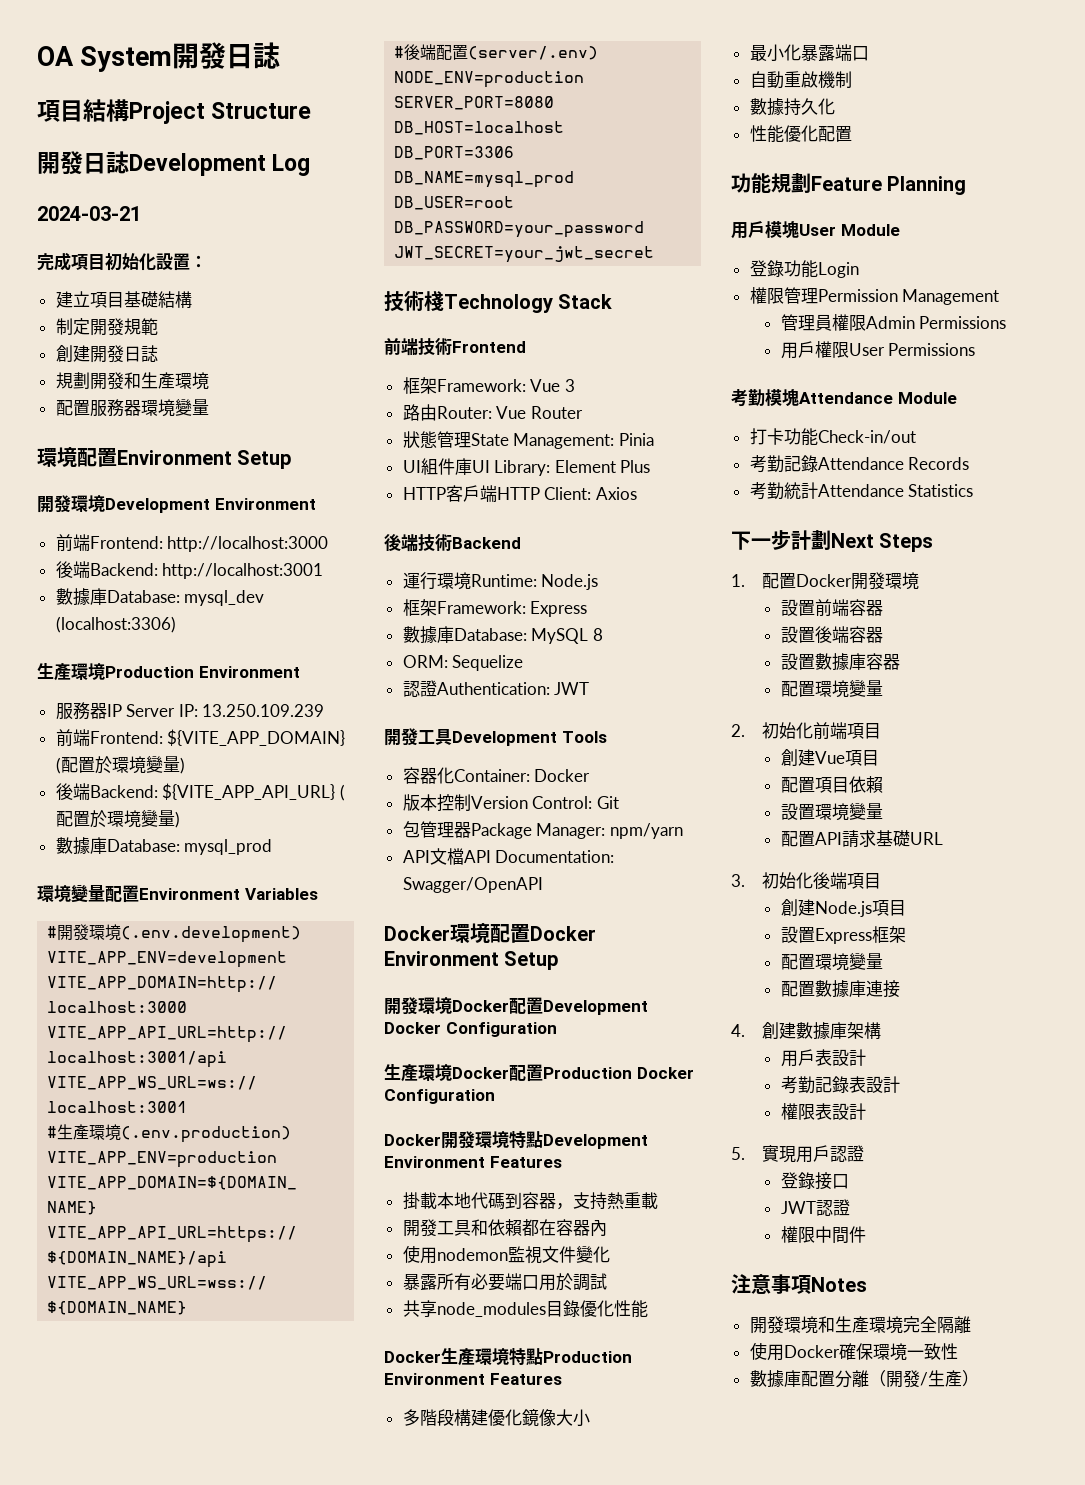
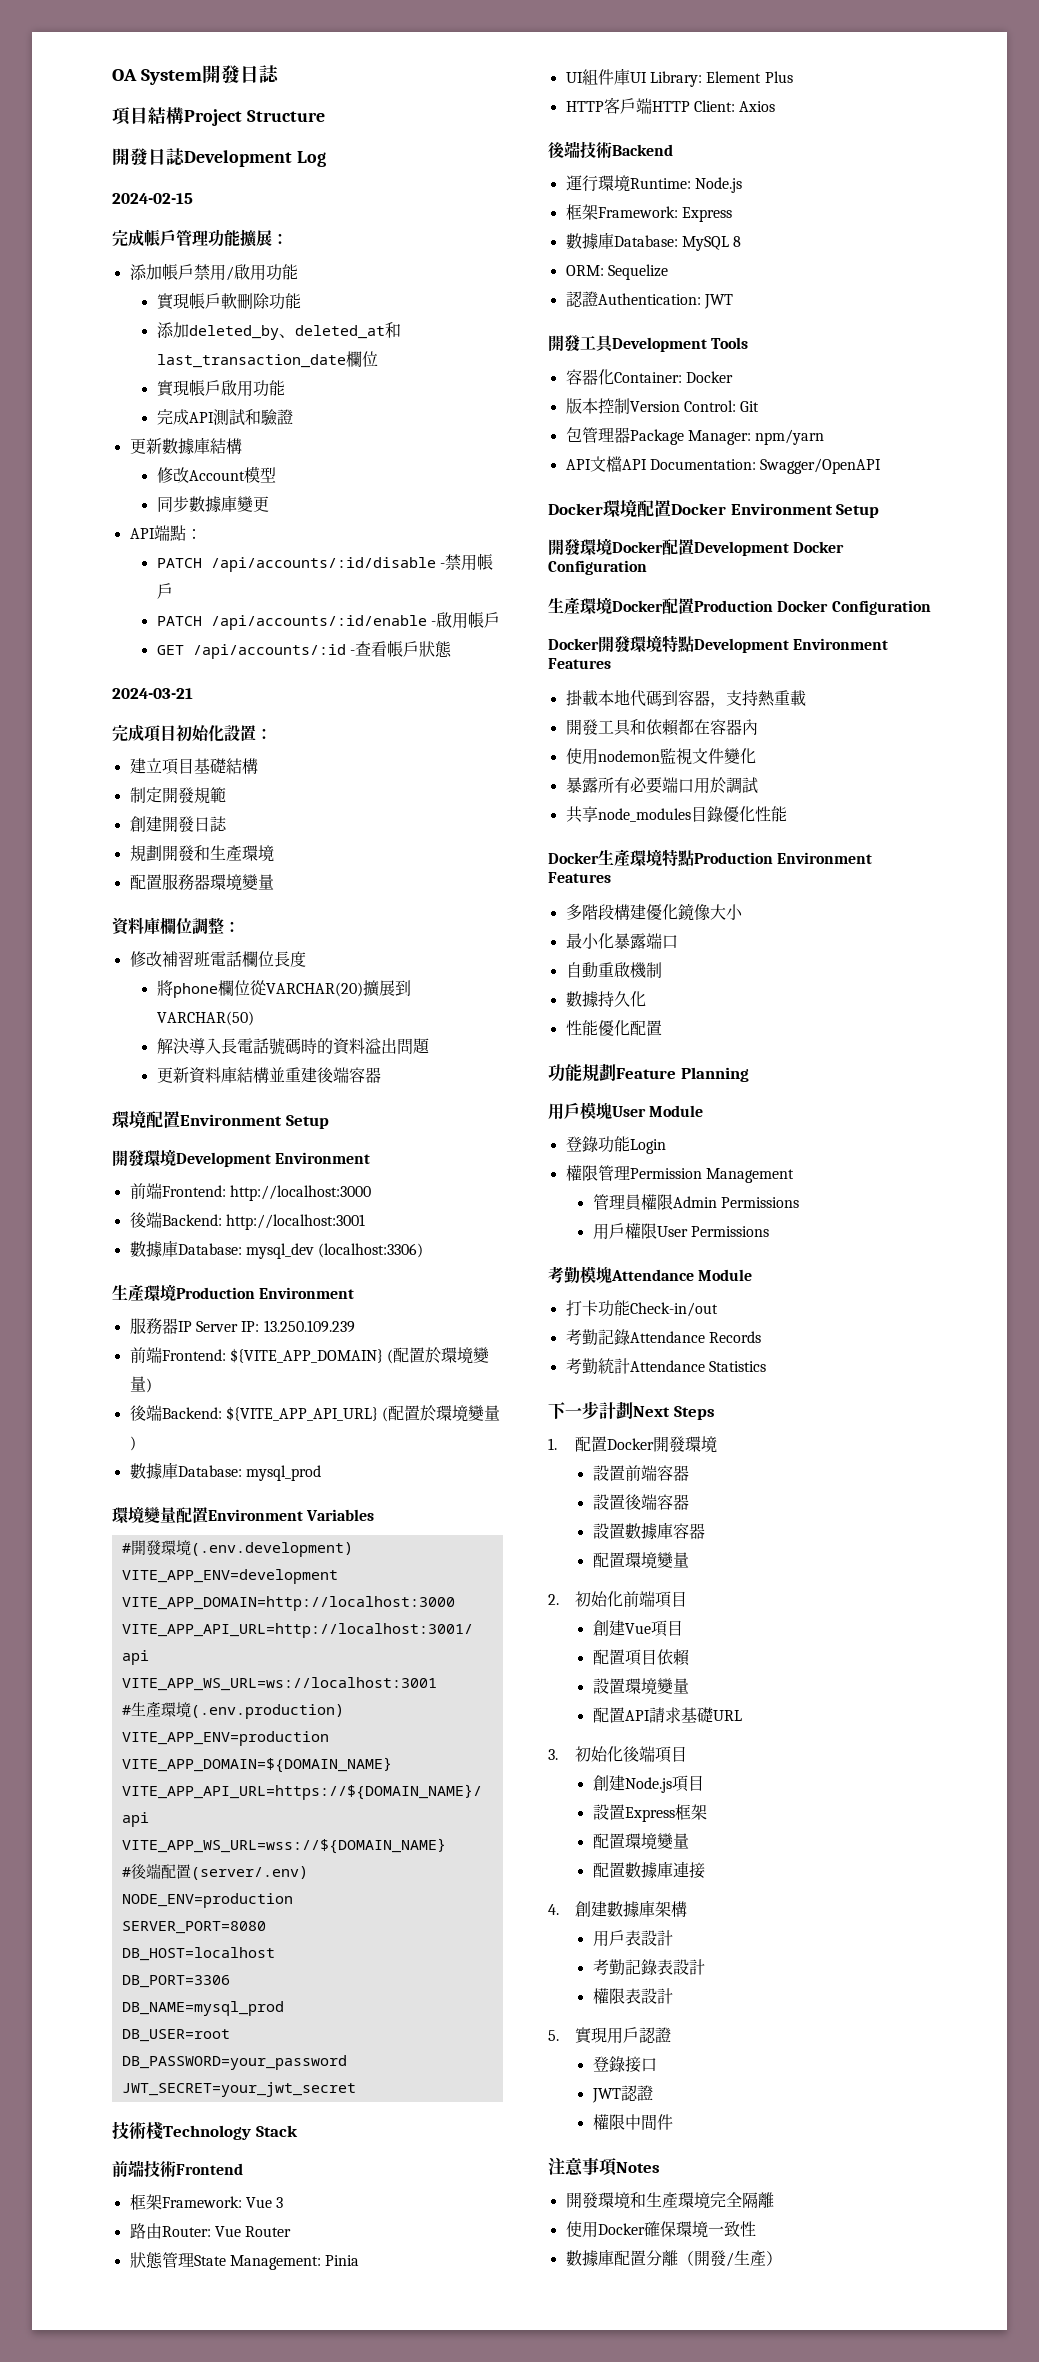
(311, 165) none -> [112,193,193,204] [112,229,288,248] [129,263,298,281] [156,292,301,310] [156,322,401,340] [156,351,378,368] [156,379,285,397] [156,409,293,426] [129,437,242,454] [156,466,276,483] [156,495,269,512] [129,525,202,541] [156,553,494,572] [156,583,173,599] [156,611,501,630] [156,640,453,659] // 2024-02-15 // 完成帳戶管理功能擴展： // 添加帳戶禁用/啟用功能 // 實現帳戶軟刪除功能 // 添加deleted_by、deleted_at和last_transaction_date欄位 // 實現帳戶啟用功能 // 完成API測試和驗證 // 更新數據庫結構 // 修改Account模型 // 同步數據庫變更 // API端點： // PATCH /api/accounts/:id/disable -禁用帳戶 // PATCH /api/accounts/:id/enable -啟用帳戶 // GET /api/accounts/:id -查看帳戶狀態
(209, 407) none -> [112,917,240,935] [129,951,306,967] [156,980,411,998] [156,1011,254,1026] [156,1038,430,1055] [156,1066,381,1084] // 資料庫欄位調整： // 修改補習班電話欄位長度 // 將phone欄位從VARCHAR(20)擴展到VARCHAR(50) // 解決導入長電話號碼時的資料溢出問題 // 更新資料庫結構並重建後端容器

